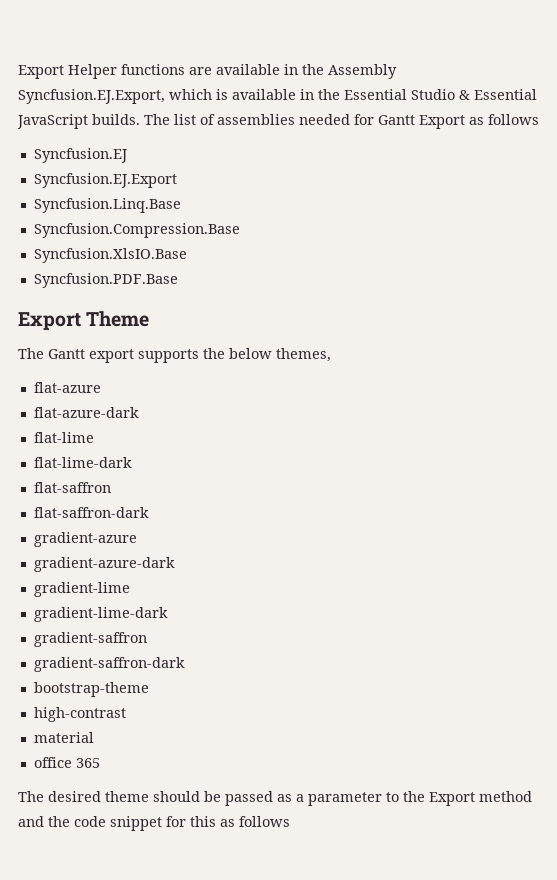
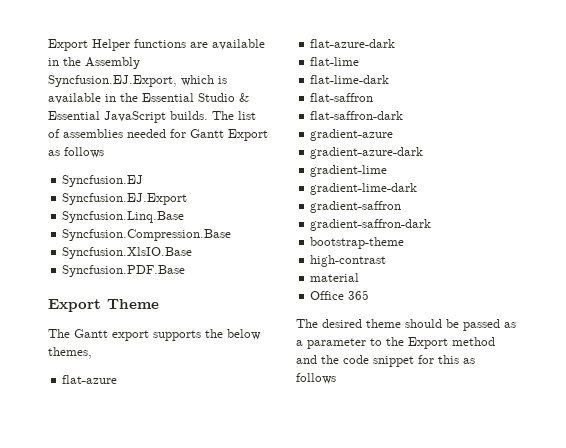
[33,757,72,768] office -> [310,291,345,300] Office

